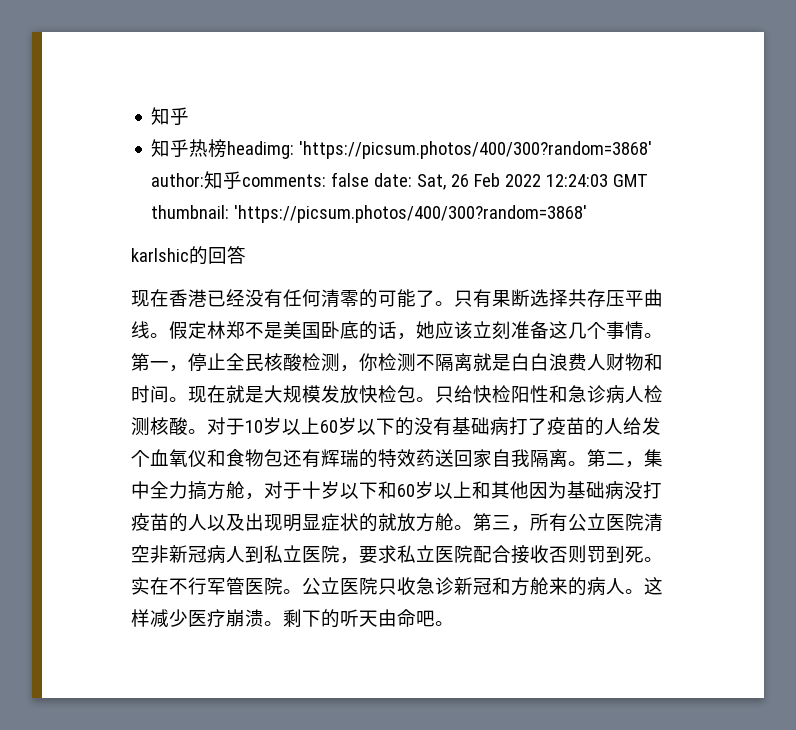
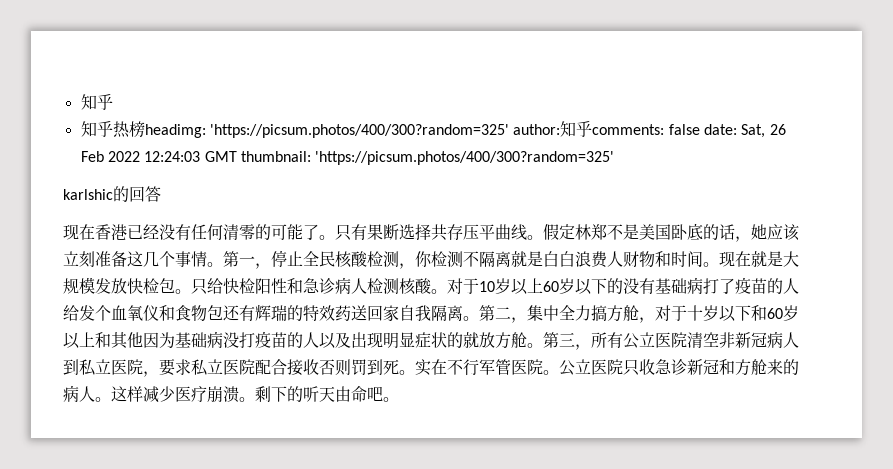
[299,141,653,159] 'https://picsum.photos/400/300?random=3868' -> [209,124,509,138] 'https://picsum.photos/400/300?random=325'
[234,205,588,223] 'https://picsum.photos/400/300?random=3868' -> [315,151,615,165] 'https://picsum.photos/400/300?random=325'

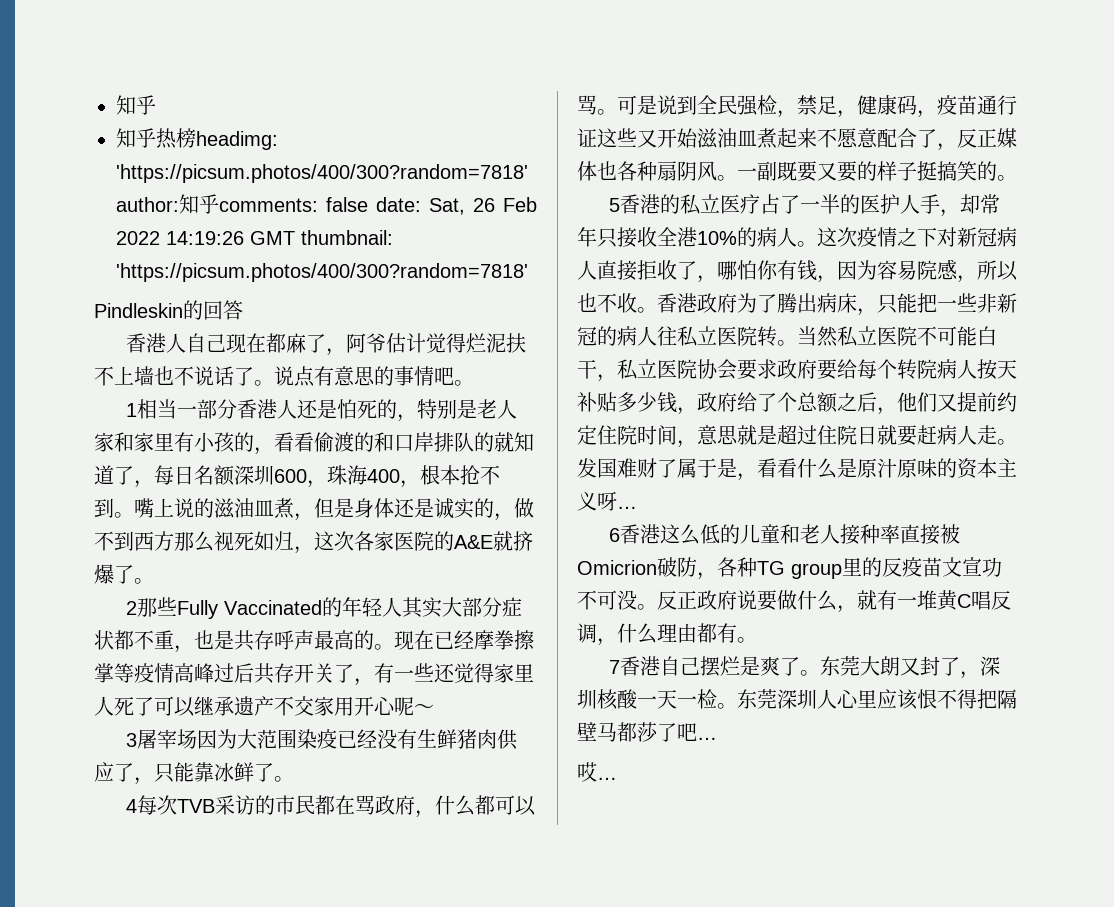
[209,124,509,138] 'https://picsum.photos/400/300?random=325' -> [116,164,528,183] 'https://picsum.photos/400/300?random=7818'
[144,151,201,162] 12:24:03 -> [166,231,244,245] 14:19:26
[315,151,615,165] [63,189,113,200] 'https://picsum.photos/400/300?random=325' // karlshic -> [116,263,528,282] [94,303,183,318] 'https://picsum.photos/400/300?random=7818' // Pindleskin
[63,223,800,242] [63,250,799,269] [63,277,799,295] [63,304,799,323] [63,331,799,350] [63,359,799,377] [63,385,399,403] 现在香港已经没有任何清零的可能了。只有果断选择共存压平曲线。假定林郑不是美国卧底的话，她应该立刻准备这几个事情。第一，停止全民核酸检测，你检测不隔离就是白白浪费人财物和时间。现在就是大规模发放快检包。只给快检阳性和急诊病人检测核酸。对于10岁以上60岁以下的没有基础病打了疫苗的人给发个血氧仪和食物包还有辉瑞的特效药送回家自我隔离。第二，集中全力搞方舱，对于十岁以下和60岁以上和其他因为基础病没打疫苗的人以及出现明显症状的就放方舱。第三，所有公立医院清空非新冠病人到私立医院，要求私立医院配合接收否则罚到死。实在不行军管医院。公立医院只收急诊新冠和方舱来的病人。这样减少医疗崩溃。剩下的听天由命吧。 -> [126,333,527,356] [94,366,474,387] [126,399,518,422] [94,432,534,455] [94,465,500,488] [94,498,534,521] [94,531,533,554] [94,564,154,584] [126,597,523,619] [94,630,534,653] [94,663,534,686] [94,696,434,717] [126,729,519,750] [94,762,294,785] [126,795,537,818] [577,95,1017,118] [577,128,1017,151] [577,161,1017,182] [609,194,1001,217] [577,227,1017,248] [577,259,1018,283] [577,293,1017,316] [577,326,997,347] [577,359,1017,382] [577,392,1017,415] [577,425,1017,448] [577,458,1017,481] [577,491,637,511] [609,524,961,545] [577,557,1002,580] [577,590,1011,613] [577,623,757,646] [609,656,1001,679] [577,689,1017,710] [577,722,717,742] [577,762,617,782] 香港人自己现在都麻了，阿爷估计觉得烂泥扶不上墙也不说话了。说点有意思的事情吧。 // 1相当一部分香港人还是怕死的，特别是老人家和家里有小孩的，看看偷渡的和口岸排队的就知道了，每日名额深圳600，珠海400，根本抢不到。嘴上说的滋油皿煮，但是身体还是诚实的，做不到西方那么视死如归，这次各家医院的A&E就挤爆了。 // 2那些Fully Vaccinated的年轻人其实大部分症状都不重，也是共存呼声最高的。现在已经摩拳擦掌等疫情高峰过后共存开关了，有一些还觉得家里人死了可以继承遗产不交家用开心呢～ // 3屠宰场因为大范围染疫已经没有生鲜猪肉供应了，只能靠冰鲜了。 // 4每次TVB采访的市民都在骂政府，什么都可以骂。可是说到全民强检，禁足，健康码，疫苗通行证这些又开始滋油皿煮起来不愿意配合了，反正媒体也各种扇阴风。一副既要又要的样子挺搞笑的。 // 5香港的私立医疗占了一半的医护人手，却常年只接收全港10%的病人。这次疫情之下对新冠病人直接拒收了，哪怕你有钱，因为容易院感，所以也不收。香港政府为了腾出病床，只能把一些非新冠的病人往私立医院转。当然私立医院不可能白干，私立医院协会要求政府要给每个转院病人按天补贴多少钱，政府给了个总额之后，他们又提前约定住院时间，意思就是超过住院日就要赶病人走。发国难财了属于是，看看什么是原汁原味的资本主义呀… // 6香港这么低的儿童和老人接种率直接被Omicrion破防，各种TG group里的反疫苗文宣功不可没。反正政府说要做什么，就有一堆黄C唱反调，什么理由都有。 // 7香港自己摆烂是爽了。东莞大朗又封了，深圳核酸一天一检。东莞深圳人心里应该恨不得把隔壁马都莎了吧… // 哎…

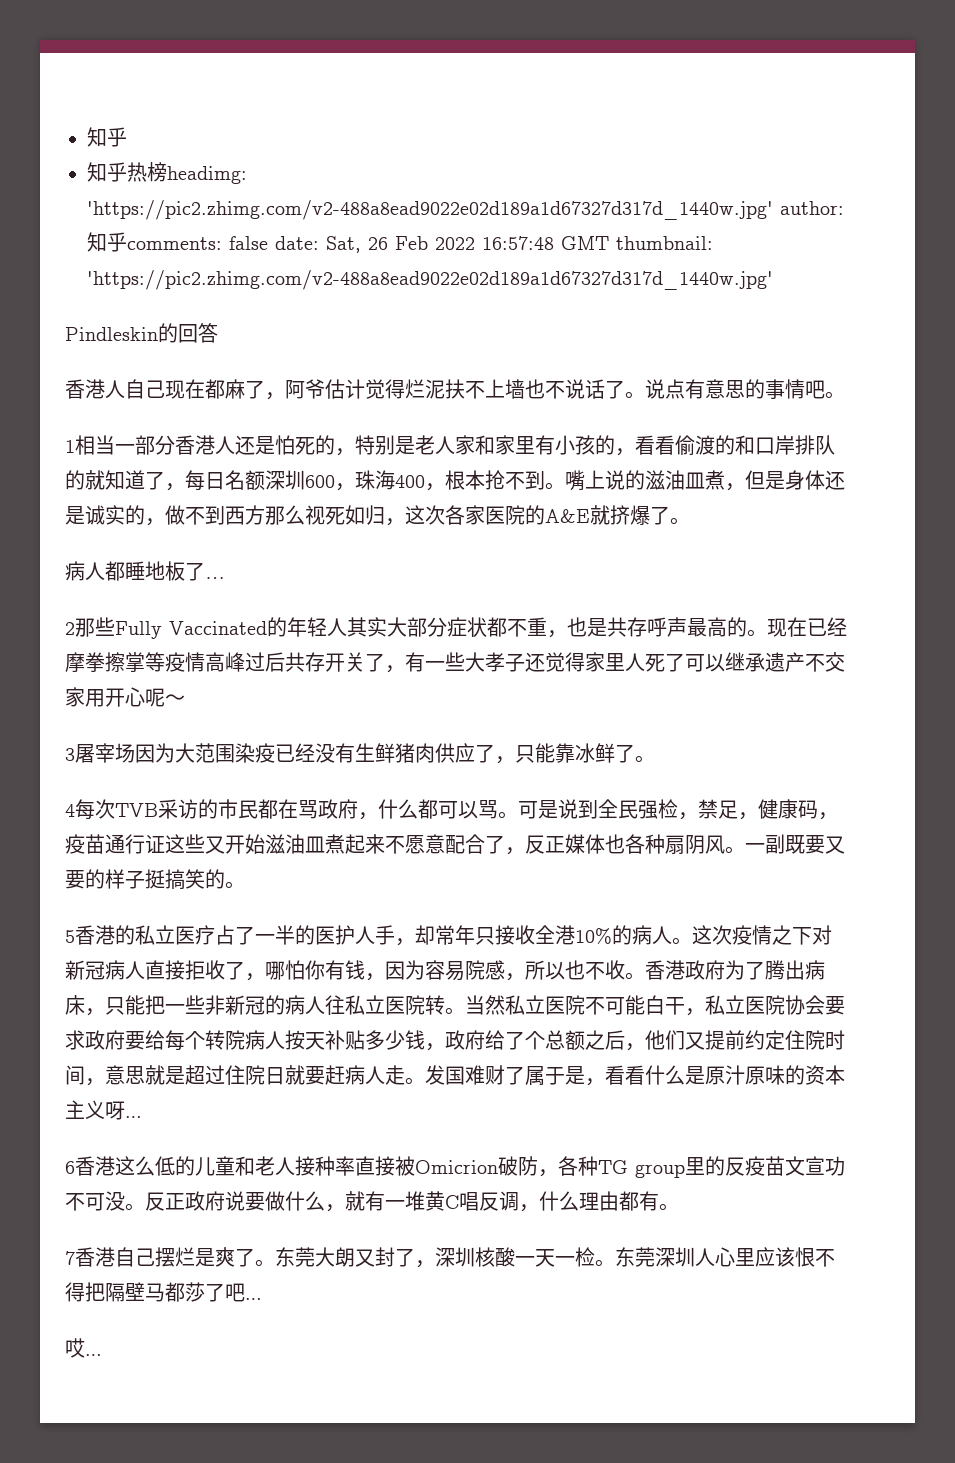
[116,164,528,183] 'https://picsum.photos/400/300?random=7818' -> [87,200,773,220] 'https://pic2.zhimg.com/v2-488a8ead9022e02d189a1d67327d317d_1440w.jpg'
[166,231,244,245] 14:19:26 -> [482,236,554,250] 16:57:48
[116,263,528,282] 'https://picsum.photos/400/300?random=7818' -> [87,270,773,290] 'https://pic2.zhimg.com/v2-488a8ead9022e02d189a1d67327d317d_1440w.jpg'
(154, 581) none -> [65,561,225,581] // 病人都睡地板了…
(434, 672) none -> [465,652,525,672] 大孝子

